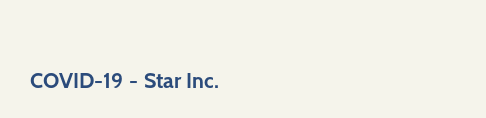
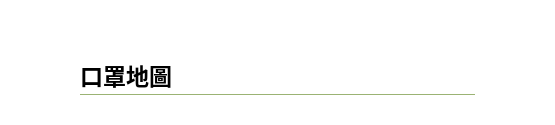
[30,73,220,88] COVID-19 - Star Inc. -> [80,65,172,88] 口罩地圖

